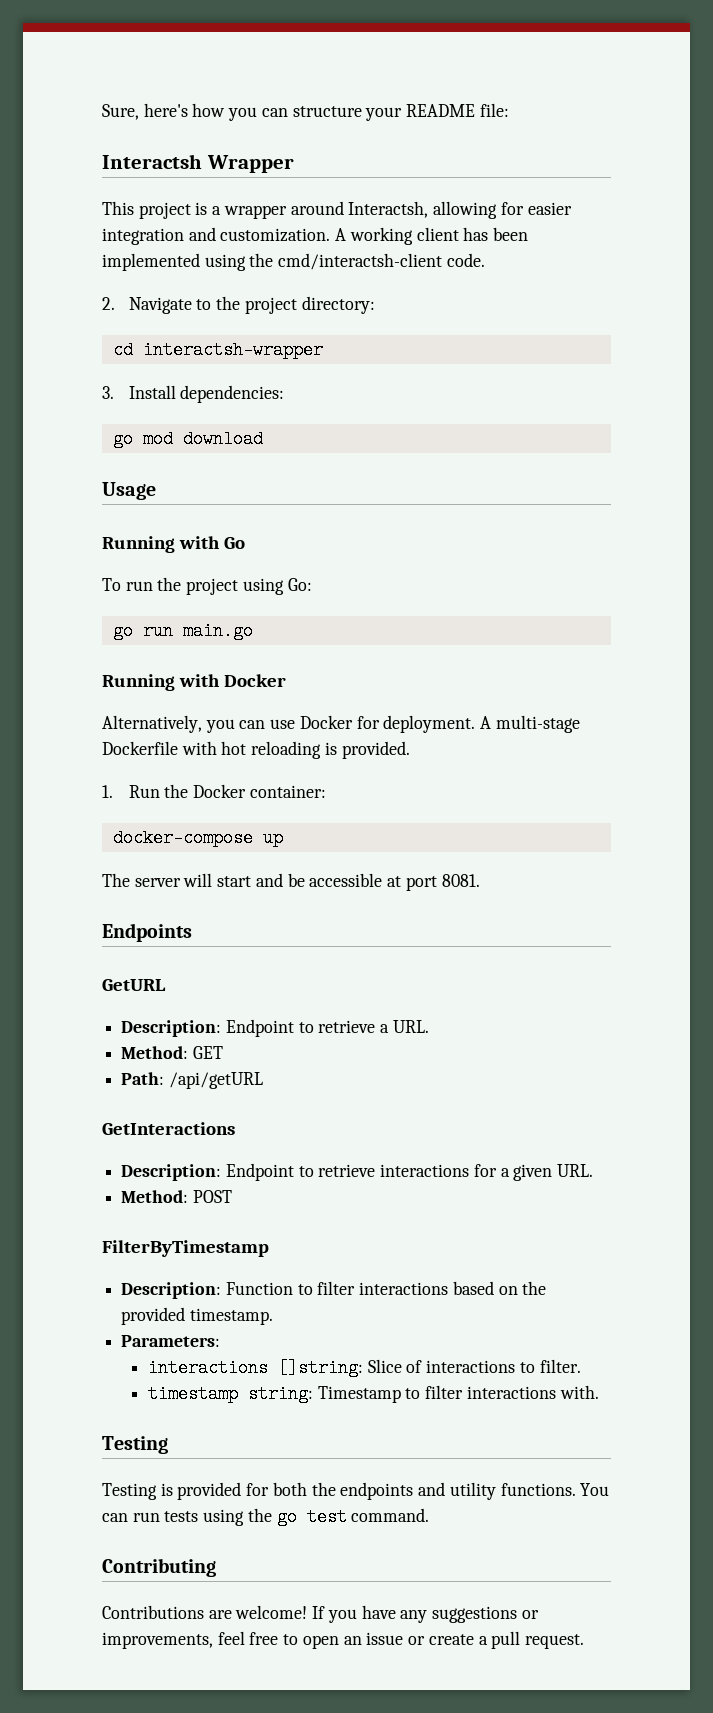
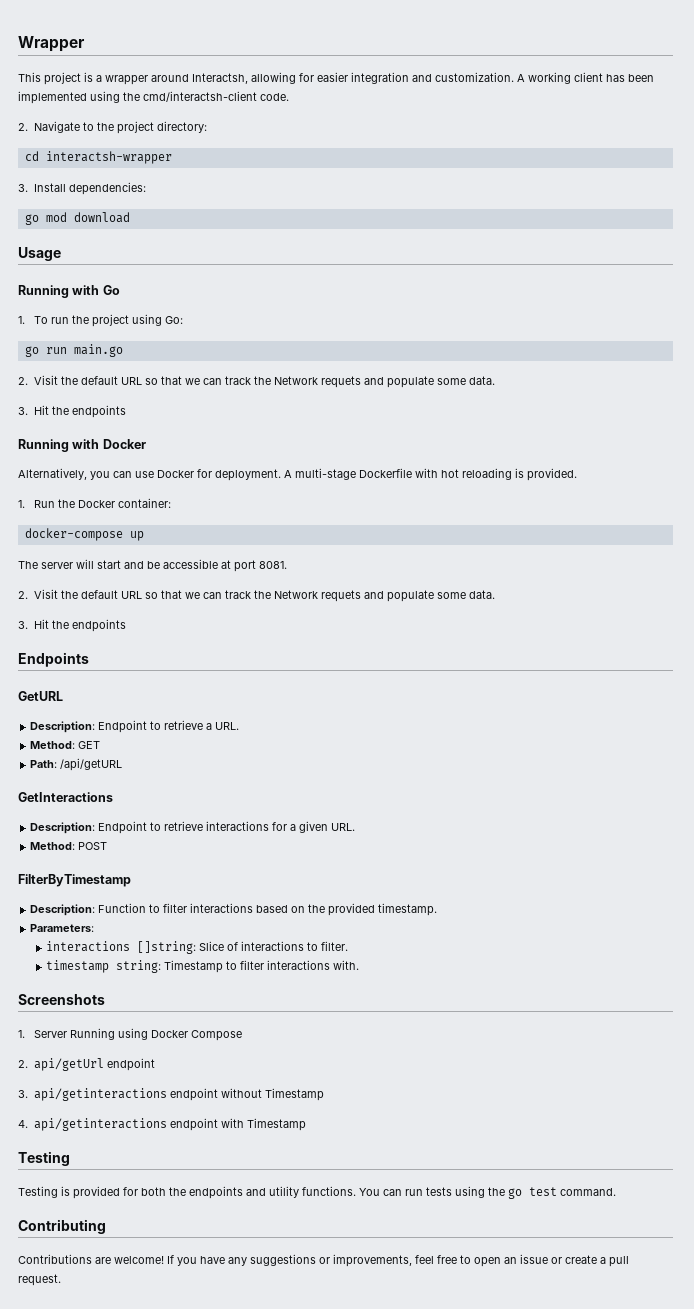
[102,103,509,121] [102,154,202,169] Sure, here's how you can structure your README file: // Interactsh -> (18, 44) none
(245, 543) none -> [18,316,25,324] 1.
(253, 631) none -> [18,375,495,388] [18,405,126,418] // 2. Visit the default URL so that we can track the Network requets and populate some data. // 3. Hit the endpoints
(480, 880) none -> [18,589,495,602] [18,619,126,632] // 2. Visit the default URL so that we can track the Network requets and populate some data. // 3. Hit the endpoints
(599, 1392) none -> [18,994,105,1005] [18,1028,242,1041] [18,1058,155,1071] [18,1088,324,1101] [18,1118,306,1131] // Screenshots // 1. Server Running using Docker Compose // 2. api/getUrl endpoint // 3. api/getinteractions endpoint without Timestamp // 4. api/getinteractions endpoint with Timestamp

